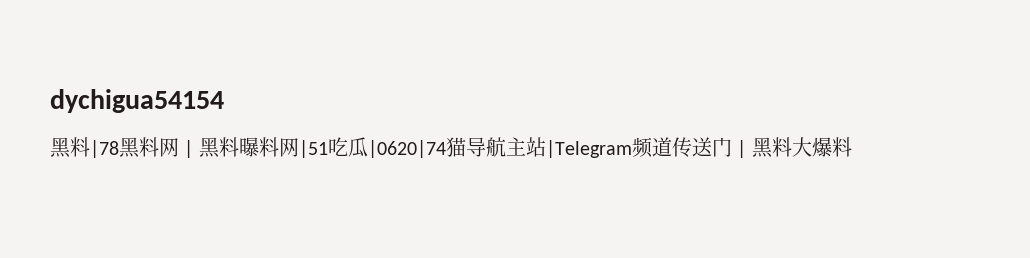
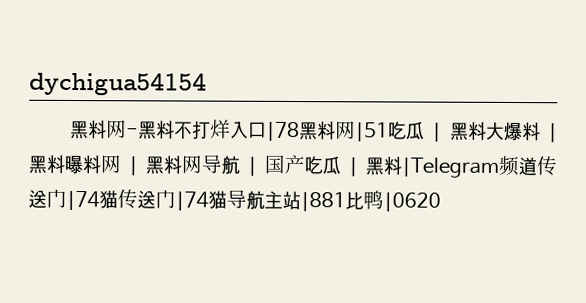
[90,137,852,158] |78黑料网 | 黑料曝料网|51吃瓜|0620|74猫导航主站|Telegram频道传送门 | 黑料大爆料 -> [106,119,558,143] [28,154,557,178] [28,188,441,212] 网-黑料不打烊入口|78黑料网|51吃瓜 | 黑料大爆料 | 黑料曝料网 | 黑料网导航 | 国产吃瓜 | 黑料|Telegram频道传送门|74猫传送门|74猫导航主站|881比鸭|0620

